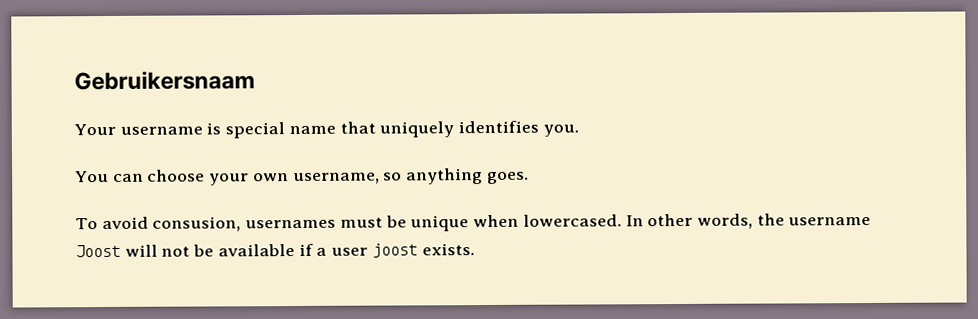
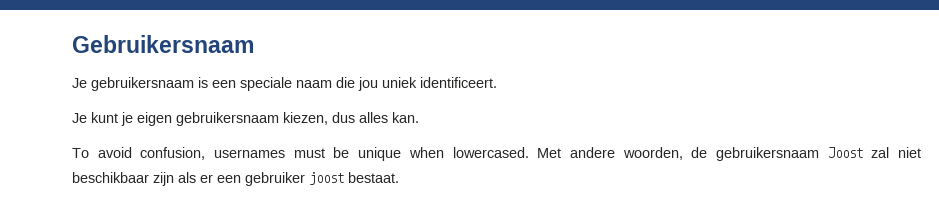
[74,120,579,139] [75,168,529,186] Your username is special name that uniquely identifies you. // You can choose your own username, so anything goes. -> [72,77,497,91] [72,112,419,126] Je gebruikersnaam is een speciale naam die jou uniek identificeert. // Je kunt je eigen gebruikersnaam kiezen, dus alles kan.
[152,216,242,232] consusion, -> [140,147,206,160] confusion,
[625,213,872,229] [75,243,475,258] In other words, the username Joost will not be available if a user joost exists. -> [537,147,921,161] [72,172,399,186] Met andere woorden, de gebruikersnaam Joost zal niet beschikbaar zijn als er een gebruiker joost bestaat.

